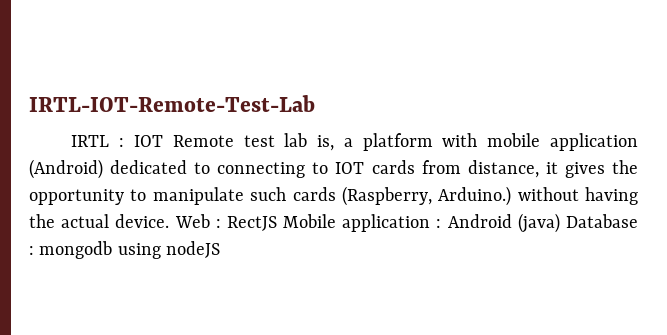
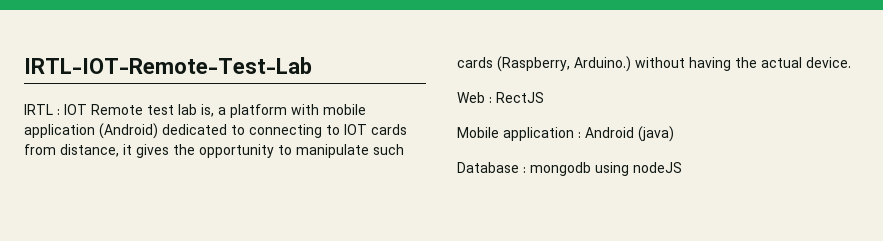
(170, 221) none -> (851, 62) //
(277, 223) none -> (544, 97) //
(560, 223) none -> (674, 134) //

